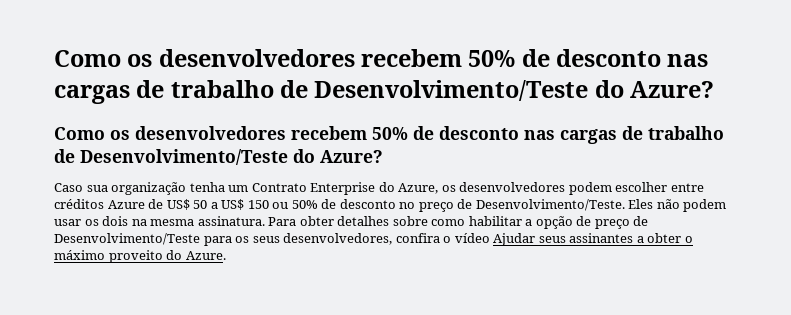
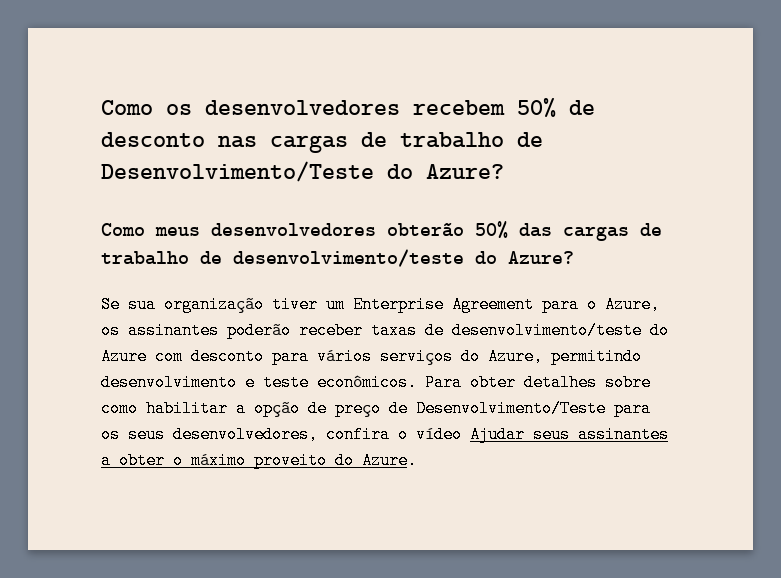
[110,126,724,144] [54,149,383,165] [54,183,83,192] os desenvolvedores recebem 50% de desconto nas cargas de trabalho de Desenvolvimento/Teste do Azure? // Caso -> [155,221,662,241] [101,249,574,267] [101,296,120,313] meus desenvolvedores obterão 50% das cargas de trabalho de desenvolvimento/teste do Azure? // Se
[189,182,704,195] [54,199,727,212] [54,216,265,226] tenha um Contrato Enterprise do Azure, os desenvolvedores podem escolher entre créditos Azure de US$ 50 a US$ 150 ou 50% de desconto no preço de Desenvolvimento/Teste. Eles não podem usar os dois na mesma assinatura. -> [272,296,660,313] [101,322,669,339] [101,348,642,365] [101,374,417,391] tiver um Enterprise Agreement para o Azure, os assinantes poderão receber taxas de desenvolvimento/teste do Azure com desconto para vários serviços do Azure, permitindo desenvolvimento e teste econômicos.

